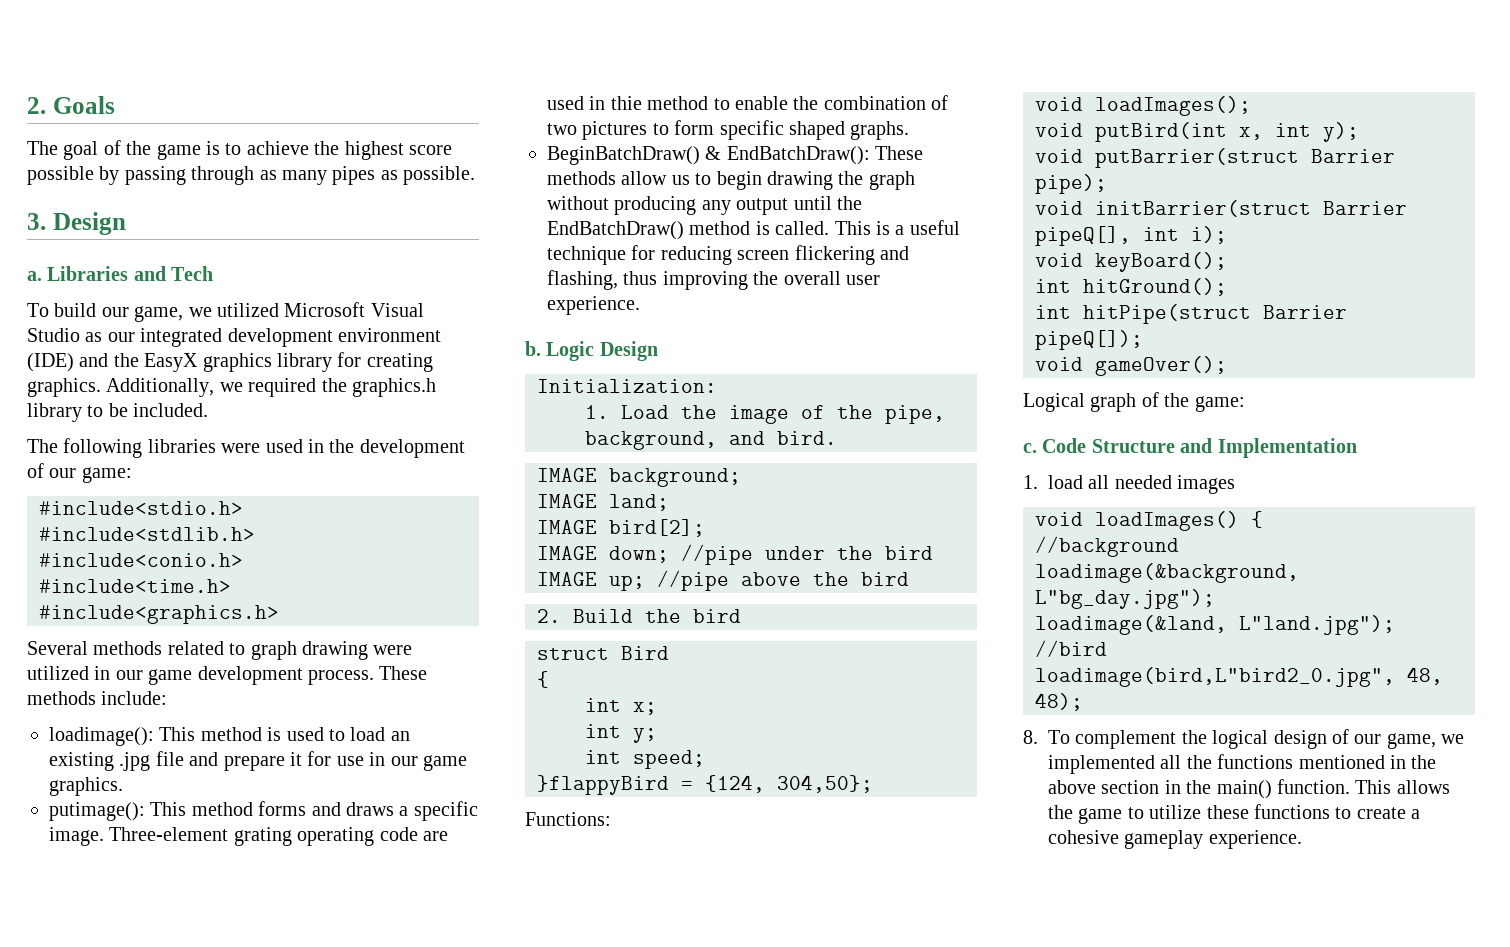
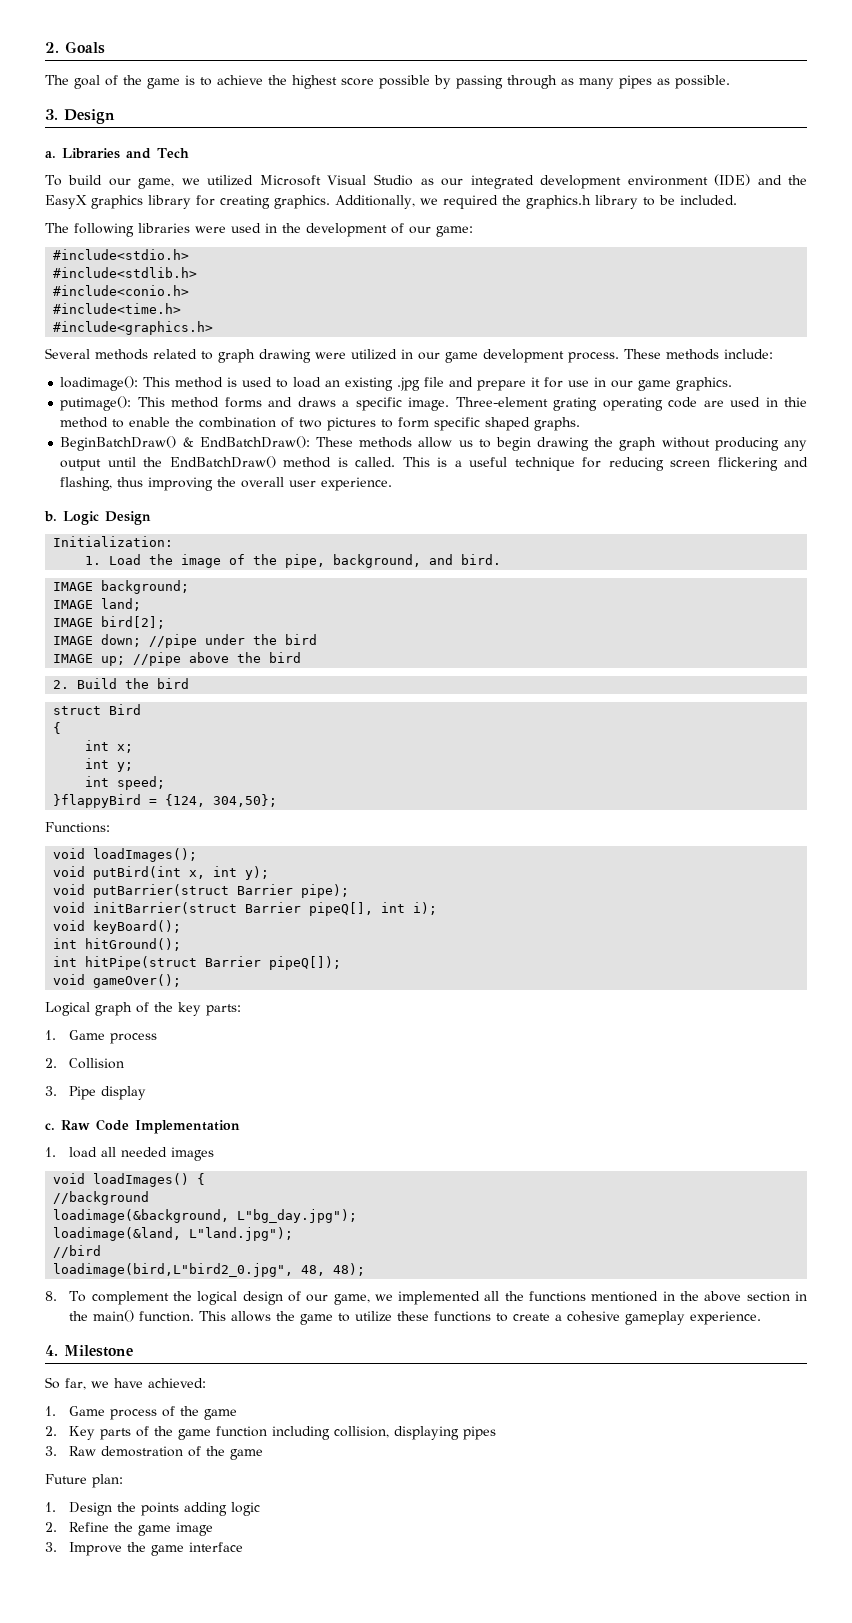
[1194,396,1245,412] [1023,438,1213,453] game: // c. Code Structure and -> [178,1002,241,1016] [45,1030,158,1044] [45,1058,125,1069] [45,1086,147,1100] [45,1119,129,1131] key parts: // 1. Game process // 2. Collision // 3. Pipe display // c. Raw Code
(1302, 839) none -> [45,1345,133,1357] [45,1377,206,1390] [45,1406,238,1420] [45,1426,497,1440] [45,1446,264,1460] [45,1474,123,1488] [45,1502,261,1516] [45,1522,214,1536] [45,1542,244,1556] // 4. Milestone // So far, we have achieved: // 1. Game process of the game // 2. Key parts of the game function including collision, displaying pipes // 3. Raw demostration of the game // Future plan: // 1. Design the points adding logic // 2. Refine the game image // 3. Improve the game interface

